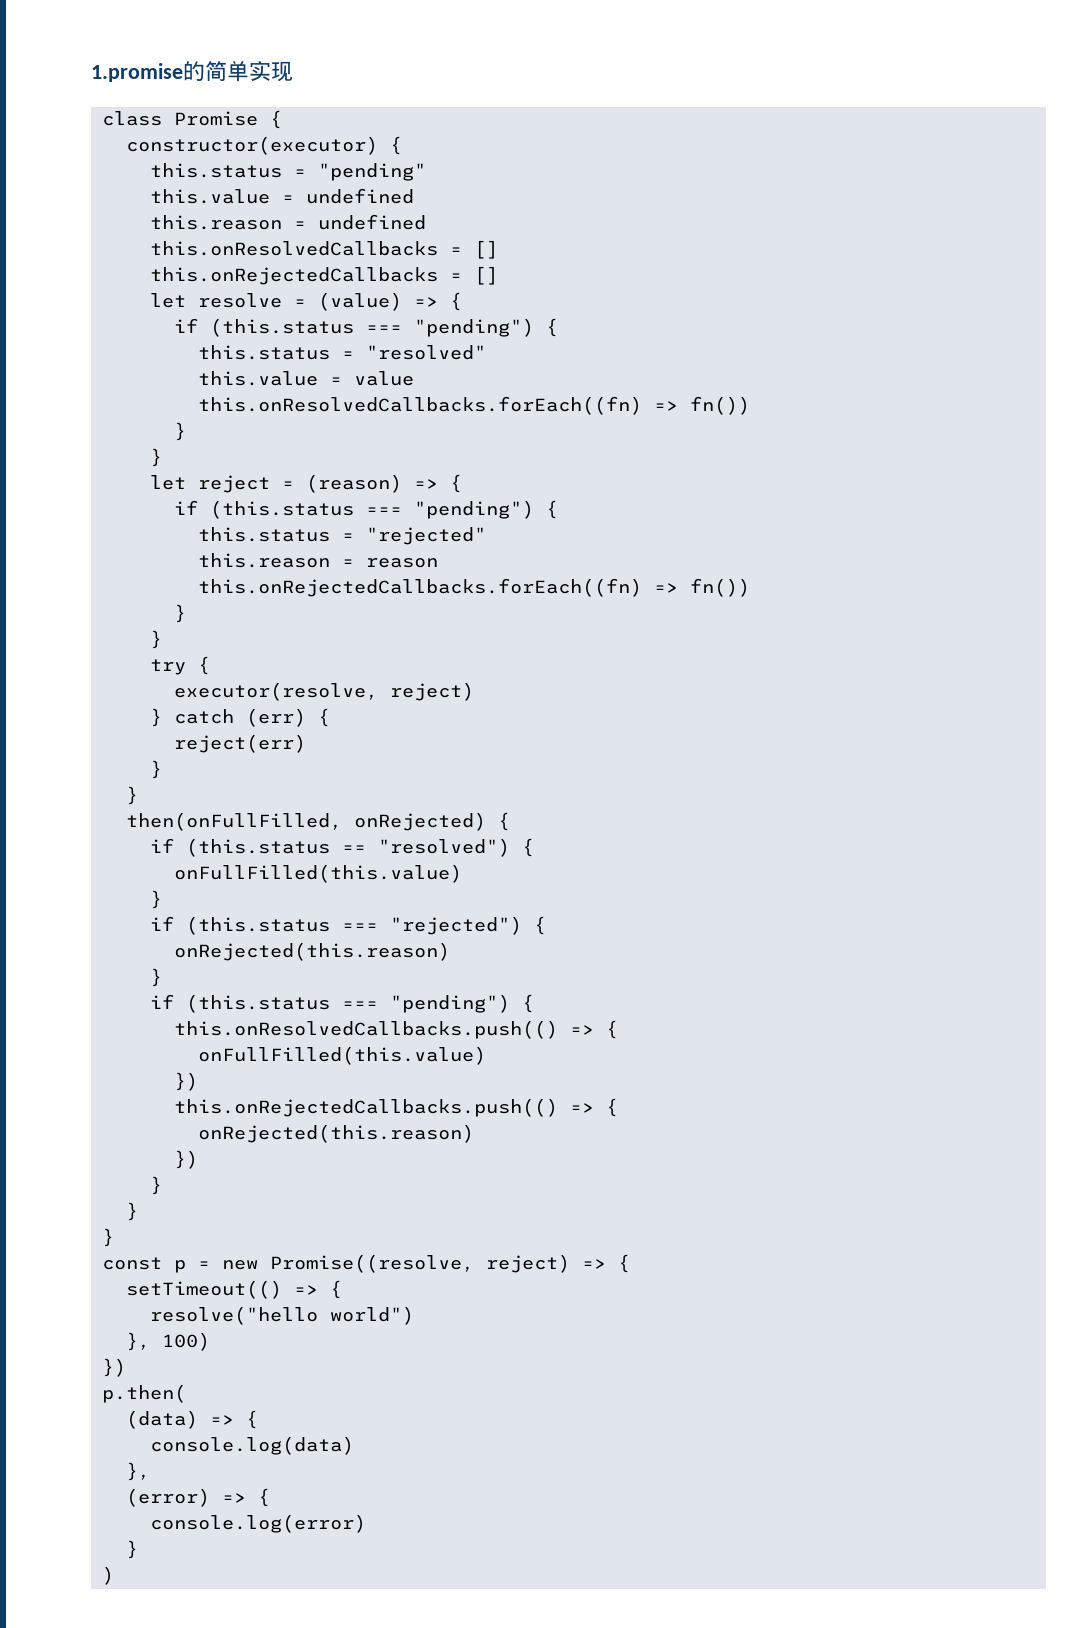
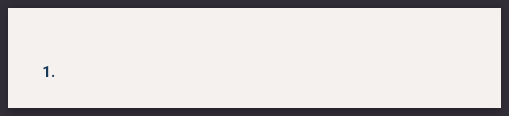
[91,61,293,82] [101,110,282,129] [125,136,402,155] [149,163,426,181] [149,188,414,204] [149,214,426,230] [149,240,498,259] [149,266,498,285] [149,292,462,311] [173,318,558,337] [197,345,486,360] [197,371,414,386] [197,396,750,415] [173,422,186,441] [149,448,162,467] [149,474,462,493] [173,500,558,519] [197,527,486,545] [197,553,438,568] [197,578,750,597] [173,604,186,623] [149,630,162,649] [149,656,210,675] [173,682,474,701] [149,708,330,727] [173,734,306,753] [149,760,162,779] [125,786,138,805] [125,812,510,831] [149,838,534,857] [173,864,462,883] [149,890,162,909] [149,916,546,935] [173,942,450,961] [149,968,162,987] [149,994,534,1013] [173,1020,618,1039] [197,1046,486,1065] [173,1072,198,1091] [173,1098,618,1117] [197,1124,474,1143] [173,1150,198,1169] [149,1176,162,1195] [125,1202,138,1221] [101,1228,114,1247] [101,1254,630,1273] [125,1280,342,1299] [149,1306,414,1325] [125,1332,210,1351] [101,1358,126,1377] [101,1384,186,1403] [125,1410,258,1429] [149,1436,354,1455] [125,1462,150,1481] [125,1488,270,1507] [149,1514,366,1533] [125,1540,138,1559] [101,1566,114,1585] 1.promise的简单实现 // class Promise { // constructor(executor) { // this.status = "pending" // this.value = undefined // this.reason = undefined // this.onResolvedCallbacks = [] // this.onRejectedCallbacks = [] // let resolve = (value) => { // if (this.status === "pending") { // this.status = "resolved" // this.value = value // this.onResolvedCallbacks.forEach((fn) => fn()) // } // } // let reject = (reason) => { // if (this.status === "pending") { // this.status = "rejected" // this.reason = reason // this.onRejectedCallbacks.forEach((fn) => fn()) // } // } // try { // executor(resolve, reject) // } catch (err) { // reject(err) // } // } // then(onFullFilled, onRejected) { // if (this.status == "resolved") { // onFullFilled(this.value) // } // if (this.status === "rejected") { // onRejected(this.reason) // } // if (this.status === "pending") { // this.onResolvedCallbacks.push(() => { // onFullFilled(this.value) // }) // this.onRejectedCallbacks.push(() => { // onRejected(this.reason) // }) // } // } // } // const p = new Promise((resolve, reject) => { // setTimeout(() => { // resolve("hello world") // }, 100) // }) // p.then( // (data) => { // console.log(data) // }, // (error) => { // console.log(error) // } // ) -> [42,66,55,77] 1.

